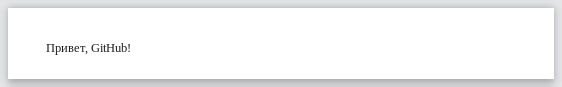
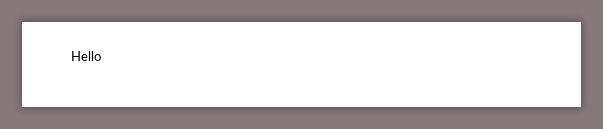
[46,43,132,55] Привет, GitHub! -> [71,51,101,61] Hello

